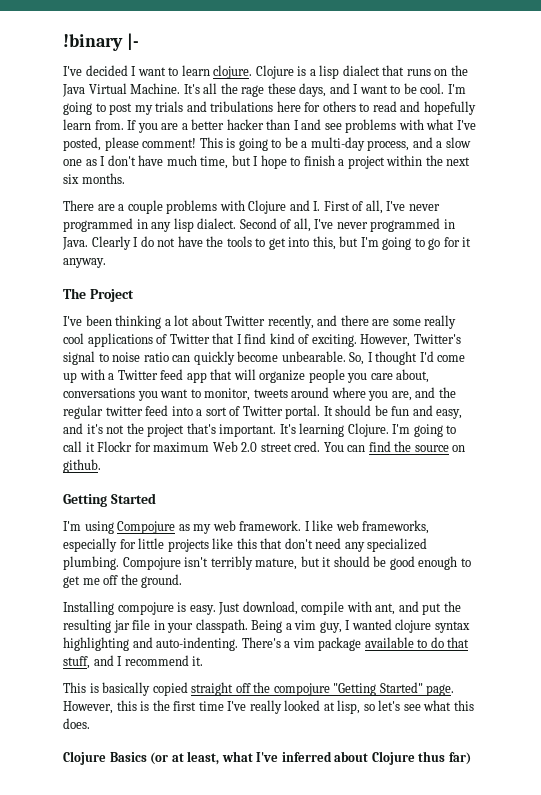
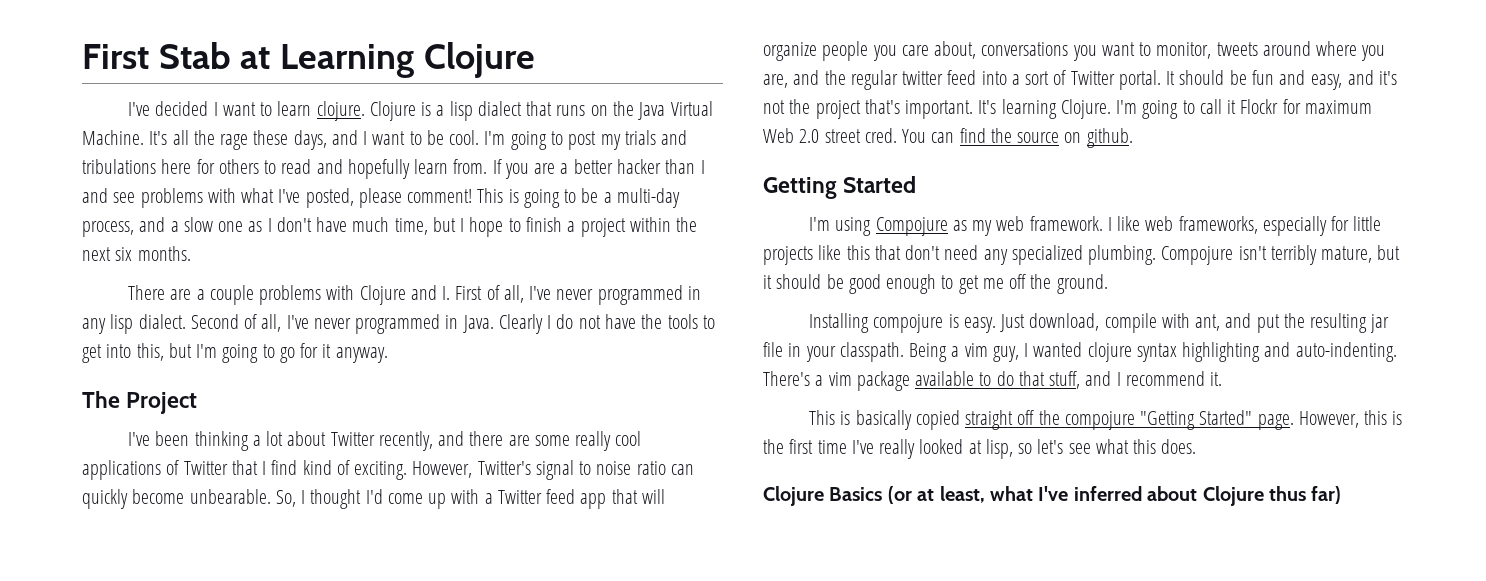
[63,33,139,51] !binary |- -> [82,42,535,78] First Stab at Learning Clojure

